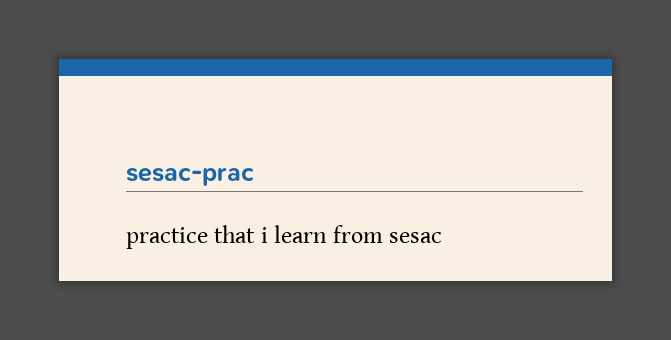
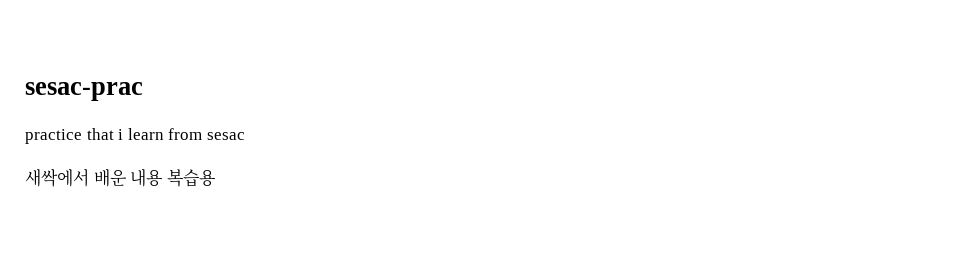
(443, 237) none -> [25,168,216,187] // 새싹에서 배운 내용 복습용

